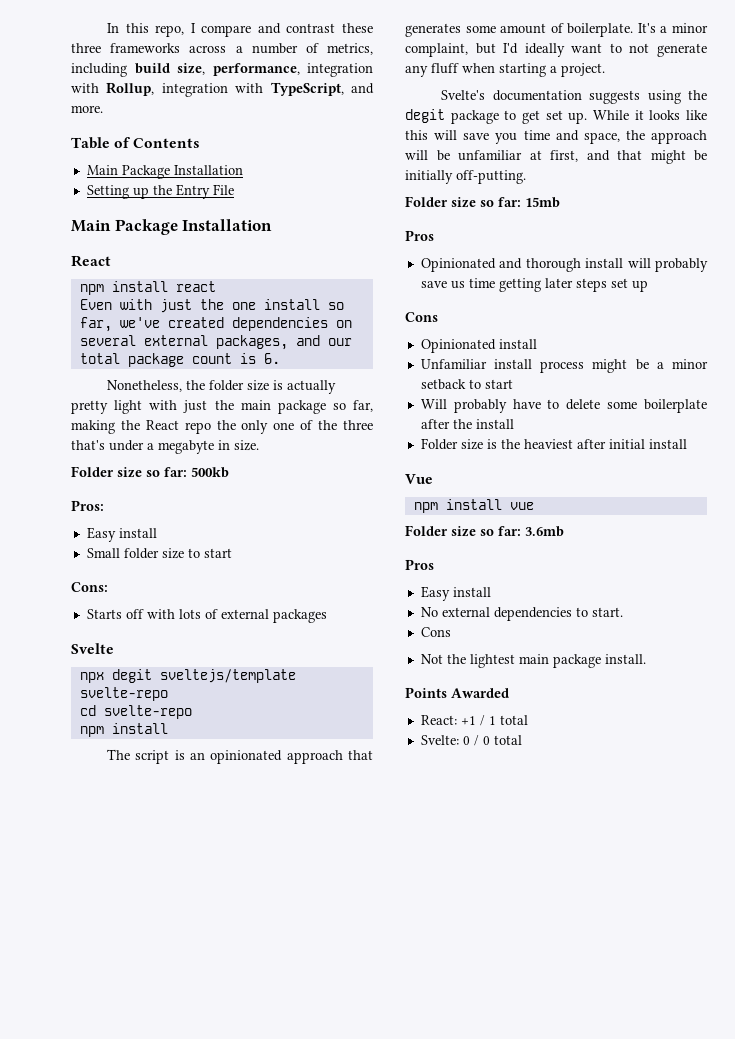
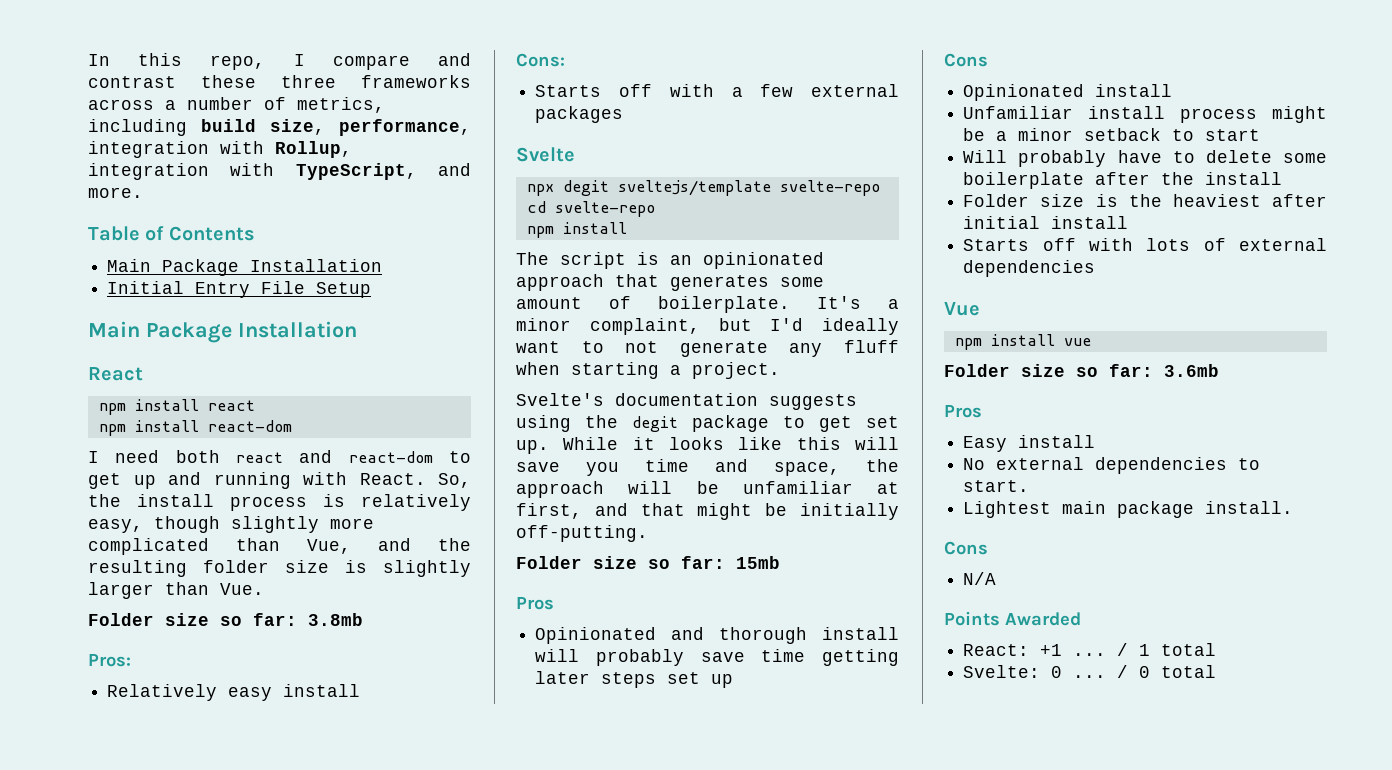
[86,185,172,199] Setting up the -> [107,281,185,294] Initial
(234, 189) none -> [316,282,372,298] Setup
[79,299,344,313] [79,317,352,332] [79,335,352,350] [79,353,280,367] [107,380,337,394] [71,400,373,414] [71,420,373,434] [71,440,259,454] [71,466,229,478] Even with just the one install so far, we've created dependencies on several external packages, and our total package count is 6. // Nonetheless, the folder size is actually pretty light with just the main package so far, making the React repo the only one of the three that's under a megabyte in size. // Folder size so far: 500kb -> [98,420,292,436] [88,450,471,463] [88,472,471,489] [88,494,471,511] [88,516,374,533] [88,538,471,555] [88,560,471,577] [88,582,264,599] [88,613,363,626] npm install react-dom // I need both react and react-dom to get up and running with React. So, the install process is relatively easy, though slightly more complicated than Vue, and the resulting folder size is slightly larger than Vue. // Folder size so far: 3.8mb
[86,527,157,542] [86,548,232,559] Easy install // Small folder size to start -> [107,684,361,701] Relatively easy install
[178,609,218,619] lots of -> [731,84,794,97] a few
[450,281,465,289] us -> (745, 657) none
(687, 444) none -> [963,238,1327,251] [963,260,1096,277] // Starts off with lots of external dependencies
[420,627,451,637] [420,654,515,668] Cons // Not the lightest -> [963,501,1052,518] Lightest
(646, 659) none -> [944,541,988,555] [963,572,997,585] // Cons // N/A
(476, 720) none -> [1073,653,1107,656] ...
(470, 740) none -> [1073,675,1107,678] ...

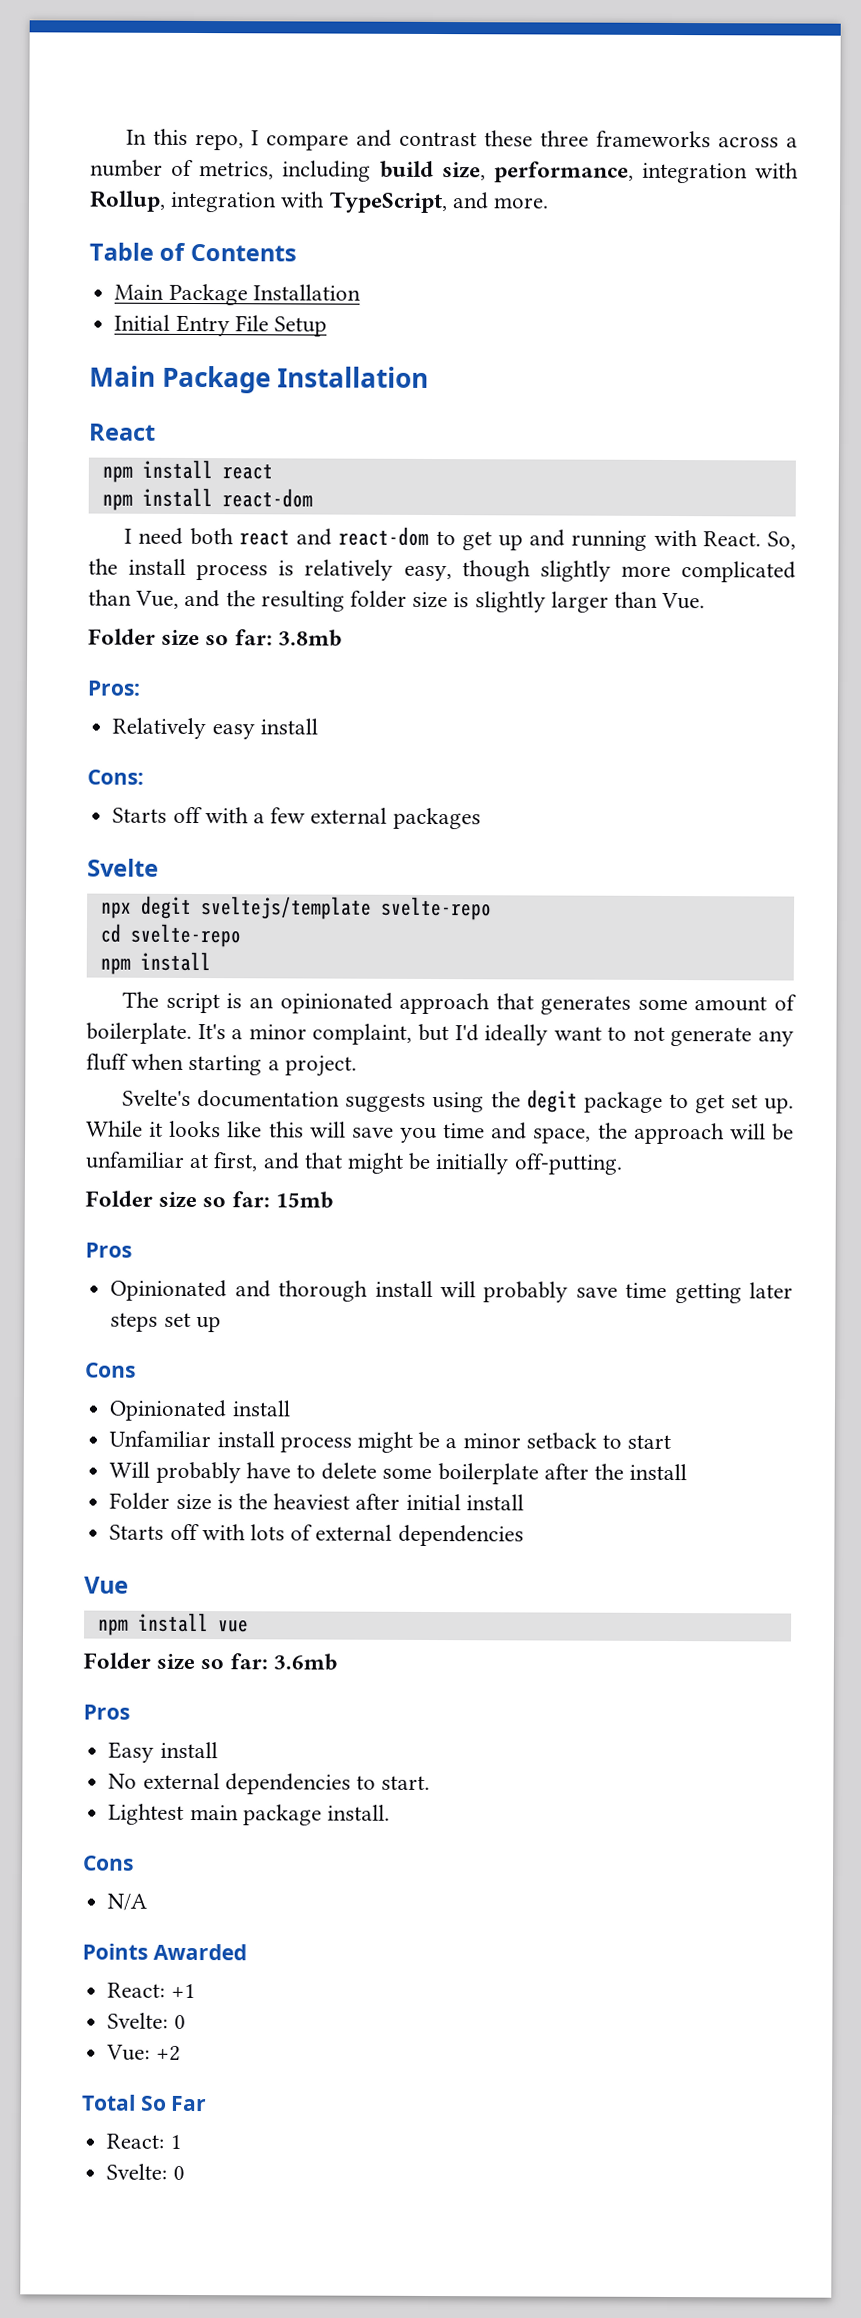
[1073,643,1217,656] [963,665,1217,678] ... / 1 total // Svelte: 0 ... / 0 total -> [107,2012,186,2029] [106,2044,181,2061] [82,2094,208,2112] [106,2133,182,2149] [106,2163,185,2180] // Svelte: 0 // Vue: +2 // Total So Far // React: 1 // Svelte: 0

